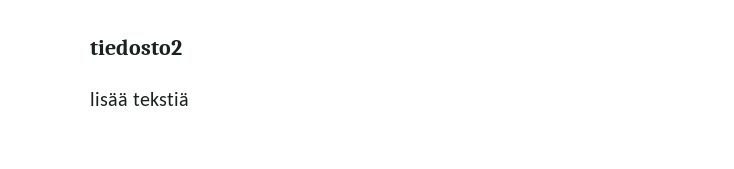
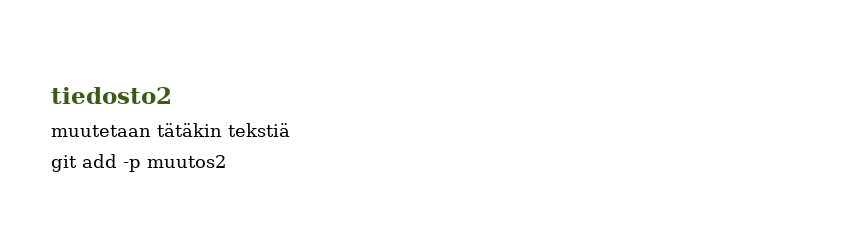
[90,92,128,106] lisää -> [51,123,222,137] muutetaan tätäkin
(190, 99) none -> [51,154,226,172] // git add -p muutos2

